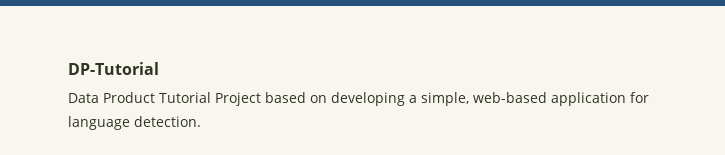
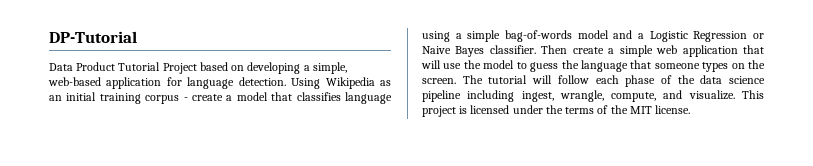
(201, 121) none -> [291,77,391,89] [49,92,392,104] [422,30,764,42] [422,45,764,57] [421,60,765,72] [422,75,765,87] [422,90,764,102] [422,105,691,117] Using Wikipedia as an initial training corpus - create a model that classifies language using a simple bag-of-words model and a Logistic Regression or Naive Bayes classifier. Then create a simple web application that will use the model to guess the language that someone types on the screen. The tutorial will follow each phase of the data science pipeline including ingest, wrangle, compute, and visualize. This project is licensed under the terms of the MIT license.

